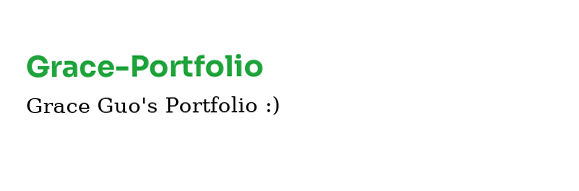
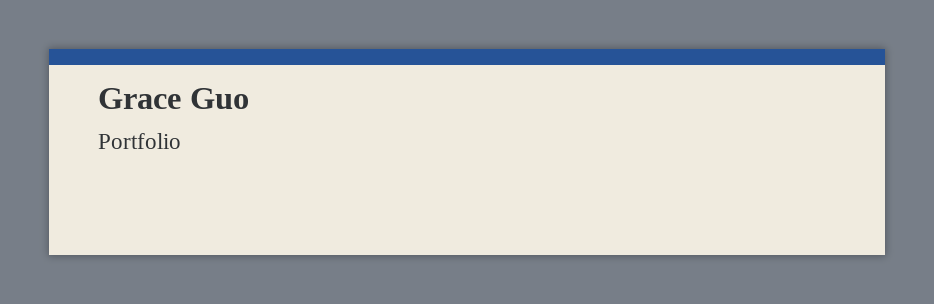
[25,53,264,79] [26,96,281,116] Grace-Portfolio // Grace Guo's Portfolio :) -> [98,88,249,109] [98,133,181,149] Grace Guo // Portfolio

